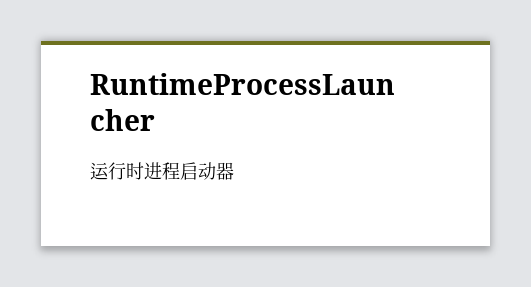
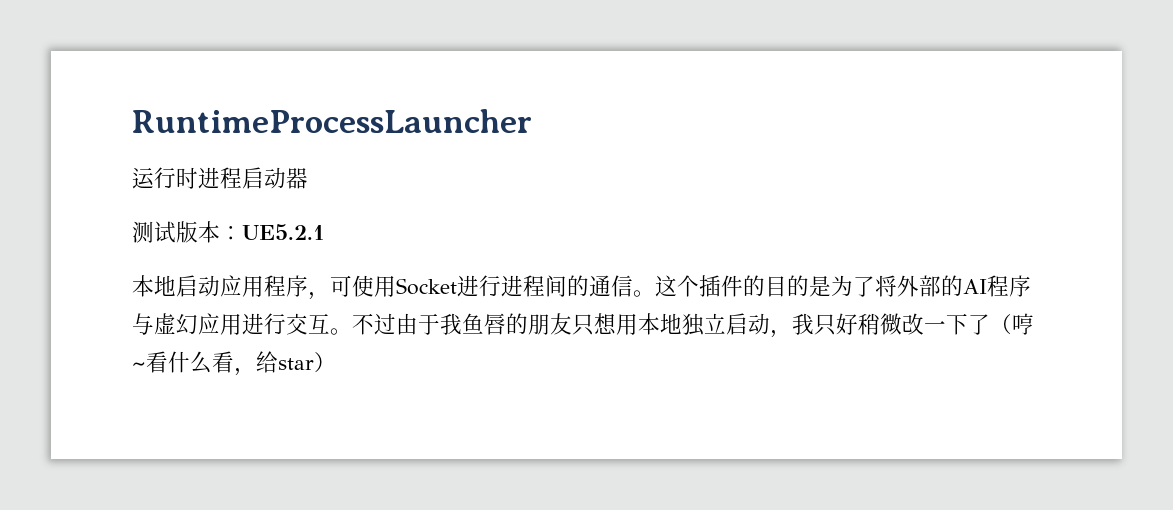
(234, 171) none -> [132,221,324,243] [132,275,1031,300] [132,313,1034,338] [132,351,336,376] // 测试版本：UE5.2.1 // 本地启动应用程序，可使用Socket进行进程间的通信。这个插件的目的是为了将外部的AI程序与虚幻应用进行交互。不过由于我鱼唇的朋友只想用本地独立启动，我只好稍微改一下了（哼~看什么看，给star）

